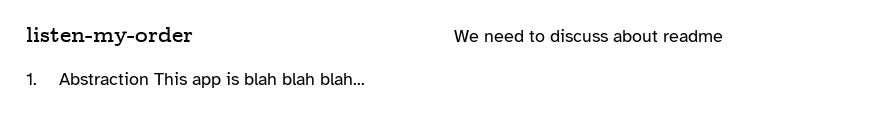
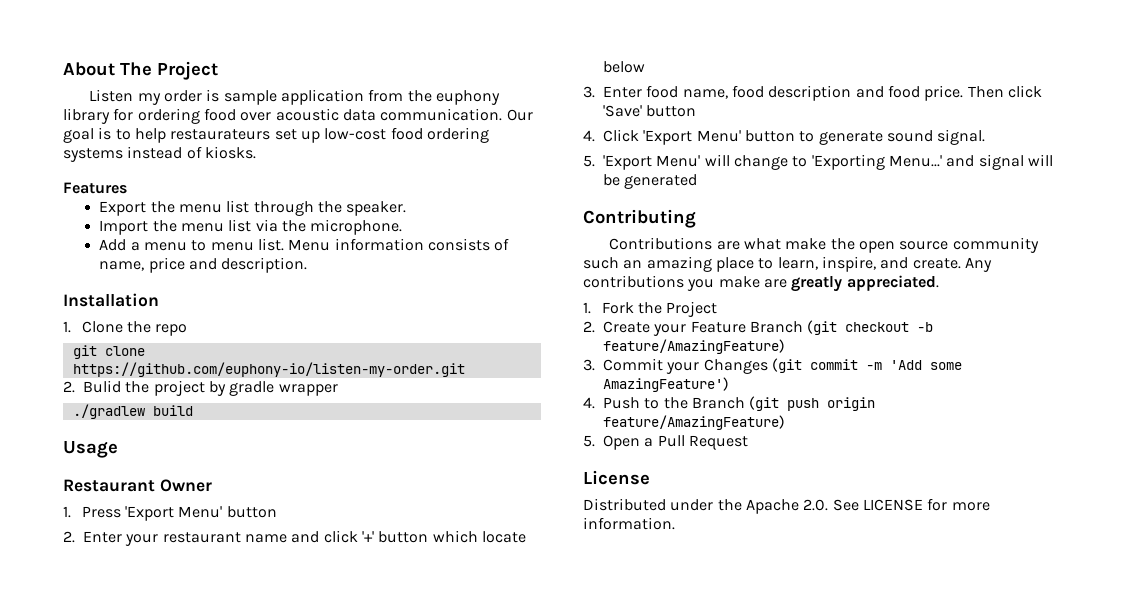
[26,27,193,46] [26,72,366,88] [454,29,723,42] listen-my-order // 1. Abstraction This app is blah blah blah... // We need to discuss about readme -> [63,61,218,80] [89,89,501,105] [63,108,533,124] [63,127,489,143] [63,146,256,162] [63,182,127,194] [99,200,407,216] [99,219,403,235] [99,238,510,251] [99,257,308,273] [63,293,159,307] [63,321,188,336] [72,345,145,359] [72,362,465,377] [63,380,338,396] [72,404,193,419] [63,441,118,458] [63,479,212,492] [63,506,277,521] [63,530,526,546] [603,61,645,73] [583,85,1042,101] [603,105,697,117] [583,129,986,145] [583,154,1053,170] [603,174,698,189] [583,209,696,228] [609,237,1039,253] [583,256,992,272] [583,275,939,292] [583,301,718,317] [583,320,934,336] [603,339,785,354] [583,358,962,374] [603,377,729,392] [583,396,876,411] [603,415,785,430] [583,435,748,450] [583,470,650,485] [583,498,990,514] [583,517,675,530] About The Project // Listen my order is sample application from the euphony library for ordering food over acoustic data communication. Our goal is to help restaurateurs set up low-cost food ordering systems instead of kiosks. // Features // Export the menu list through the speaker. // Import the menu list via the microphone. // Add a menu to menu list. Menu information consists of name, price and description. // Installation // 1. Clone the repo // git clone https://github.com/euphony-io/listen-my-order.git // 2. Bulid the project by gradle wrapper // ./gradlew build // Usage // Restaurant Owner // 1. Press 'Export Menu' button // 2. Enter your restaurant name and click '+' button which locate below // 3. Enter food name, food description and food price. Then click 'Save' button // 4. Click 'Export Menu' button to generate sound signal. // 5. 'Export Menu' will change to 'Exporting Menu...' and signal will be generated // Contributing // Contributions are what make the open source community such an amazing place to learn, inspire, and create. Any contributions you make are greatly appreciated. // 1. Fork the Project // 2. Create your Feature Branch (git checkout -b feature/AmazingFeature) // 3. Commit your Changes (git commit -m 'Add some AmazingFeature') // 4. Push to the Branch (git push origin feature/AmazingFeature) // 5. Open a Pull Request // License // Distributed under the Apache 2.0. See LICENSE for more information.

